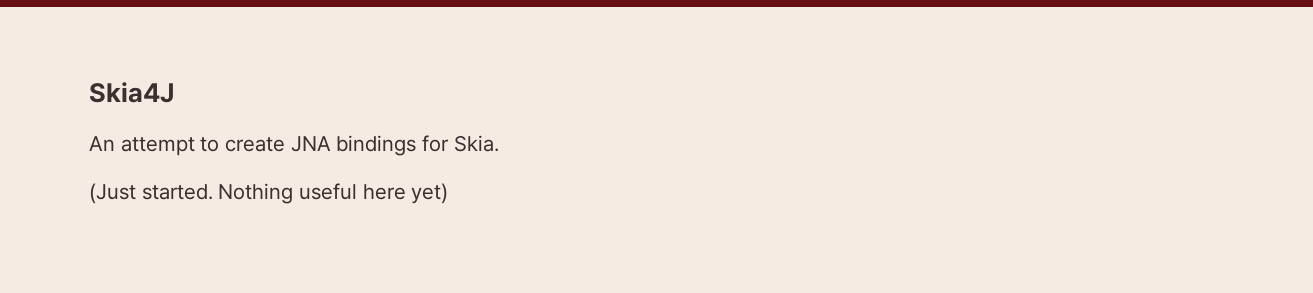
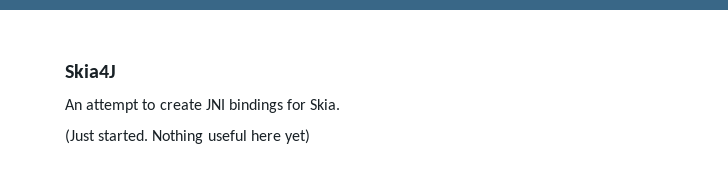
[290,136,331,152] JNA -> [205,99,225,110] JNI

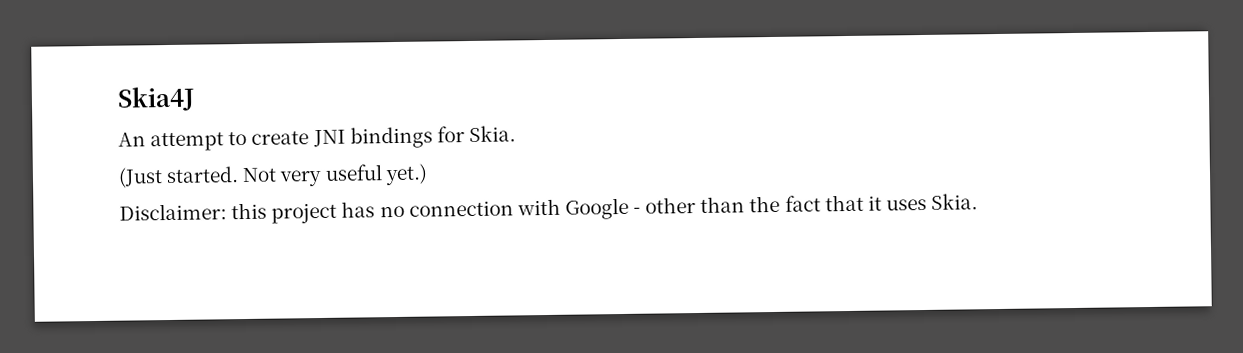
[152,129,310,144] Nothing useful here yet) -> [242,163,428,187] [119,193,979,224] Not very useful yet.) // Disclaimer: this project has no connection with Google - other than the fact that it uses Skia.

